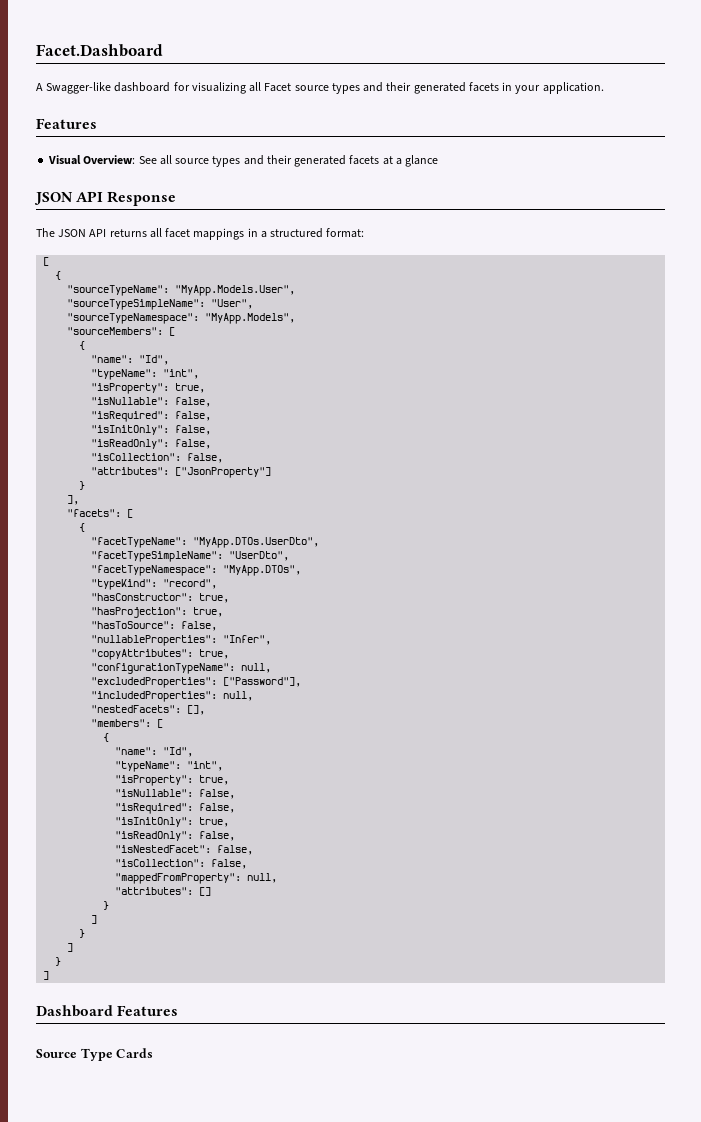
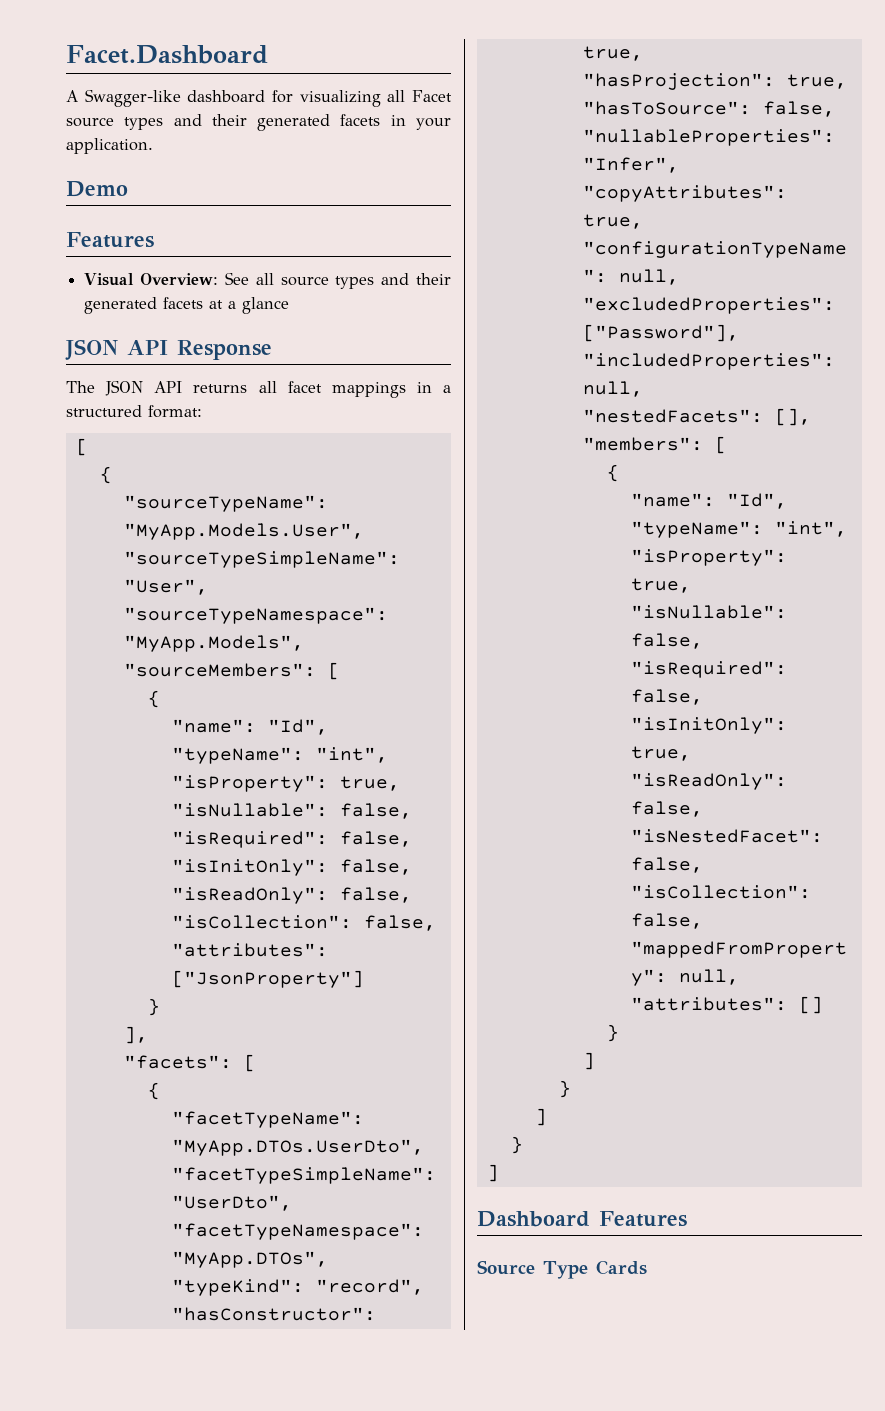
(604, 88) none -> [66,181,128,197] // Demo

